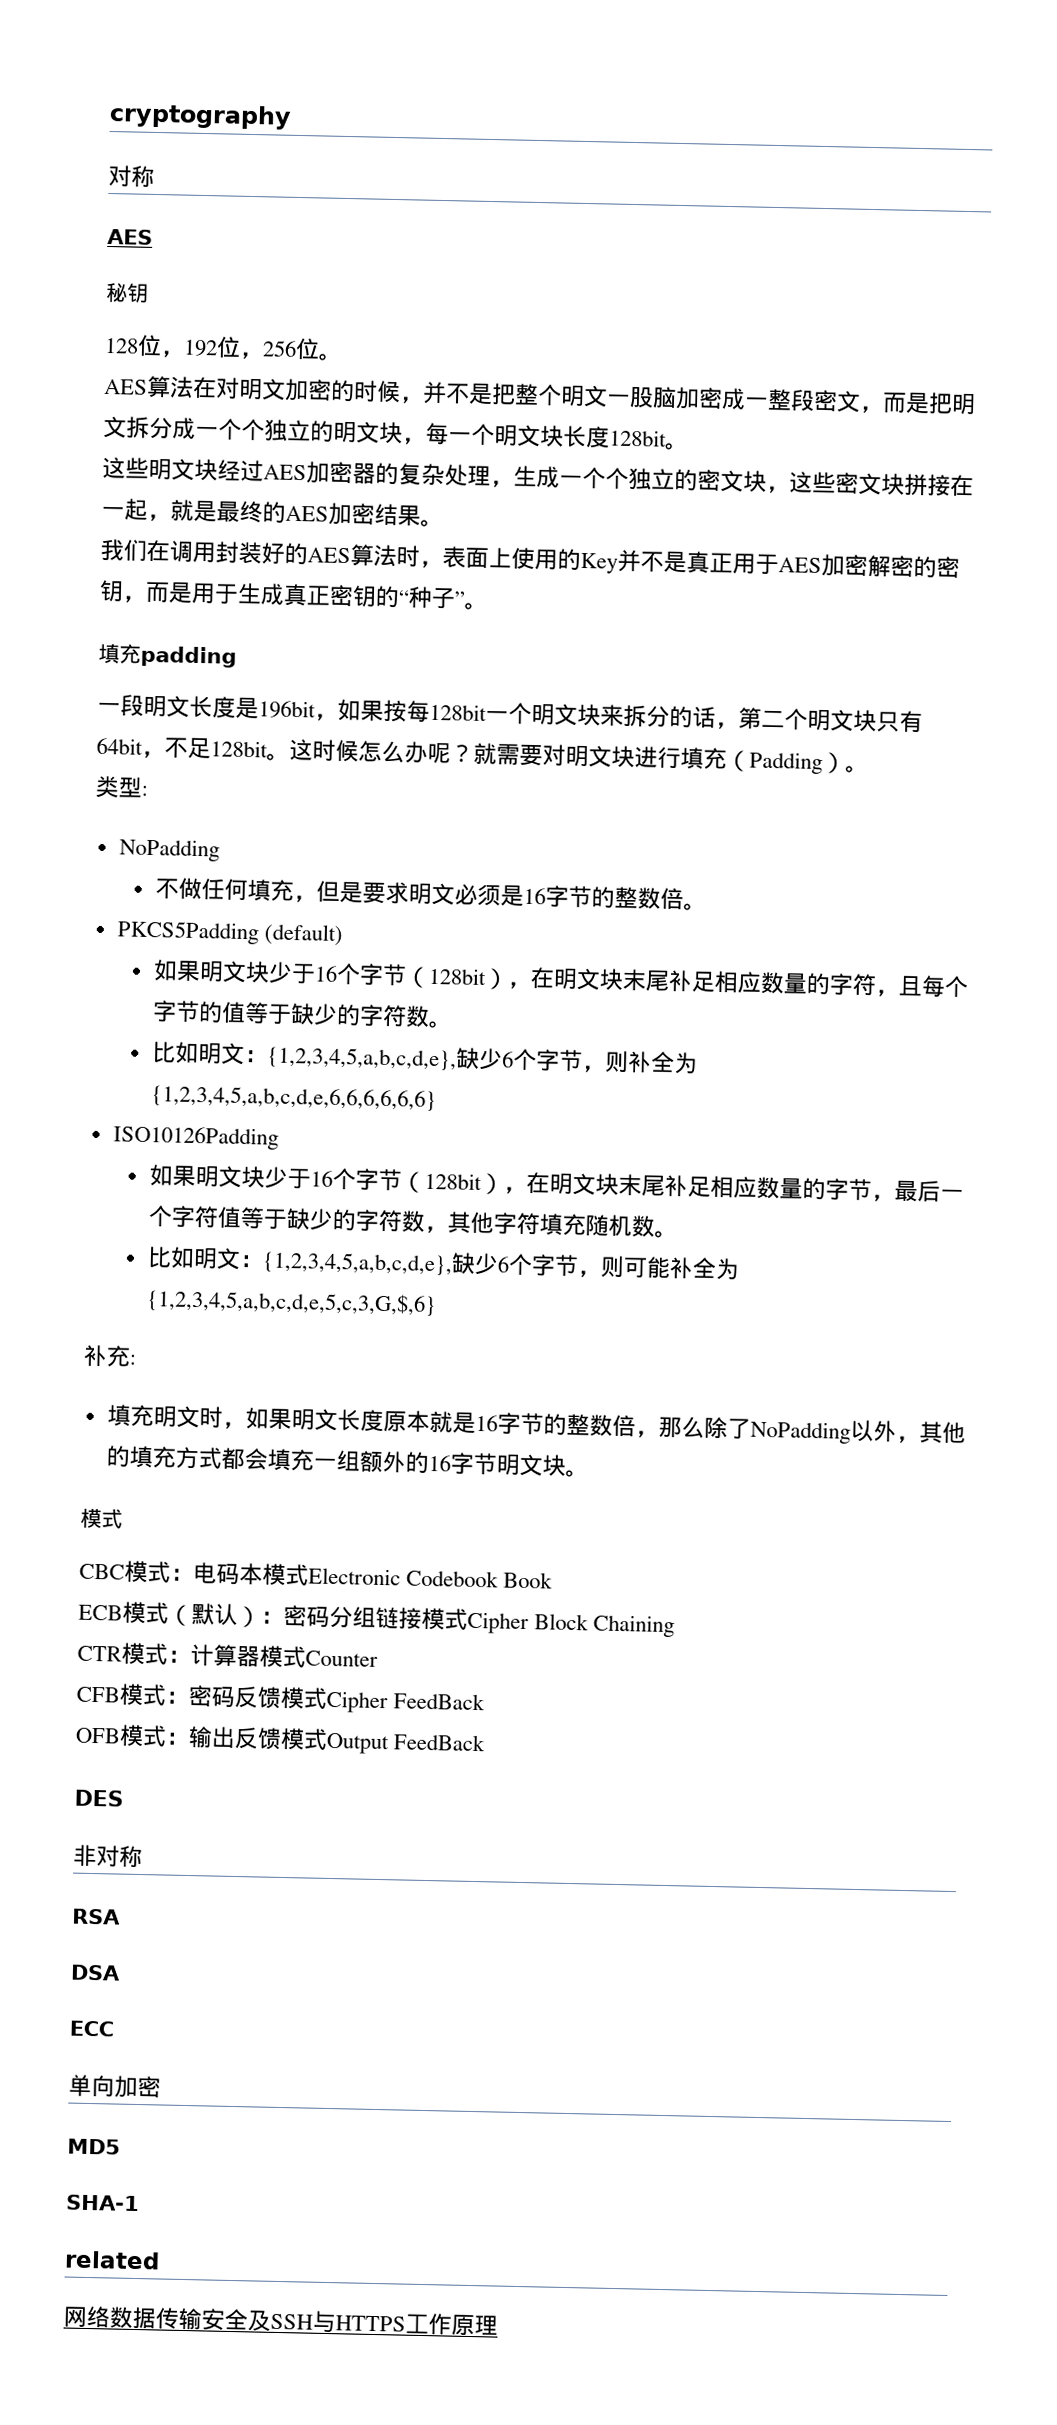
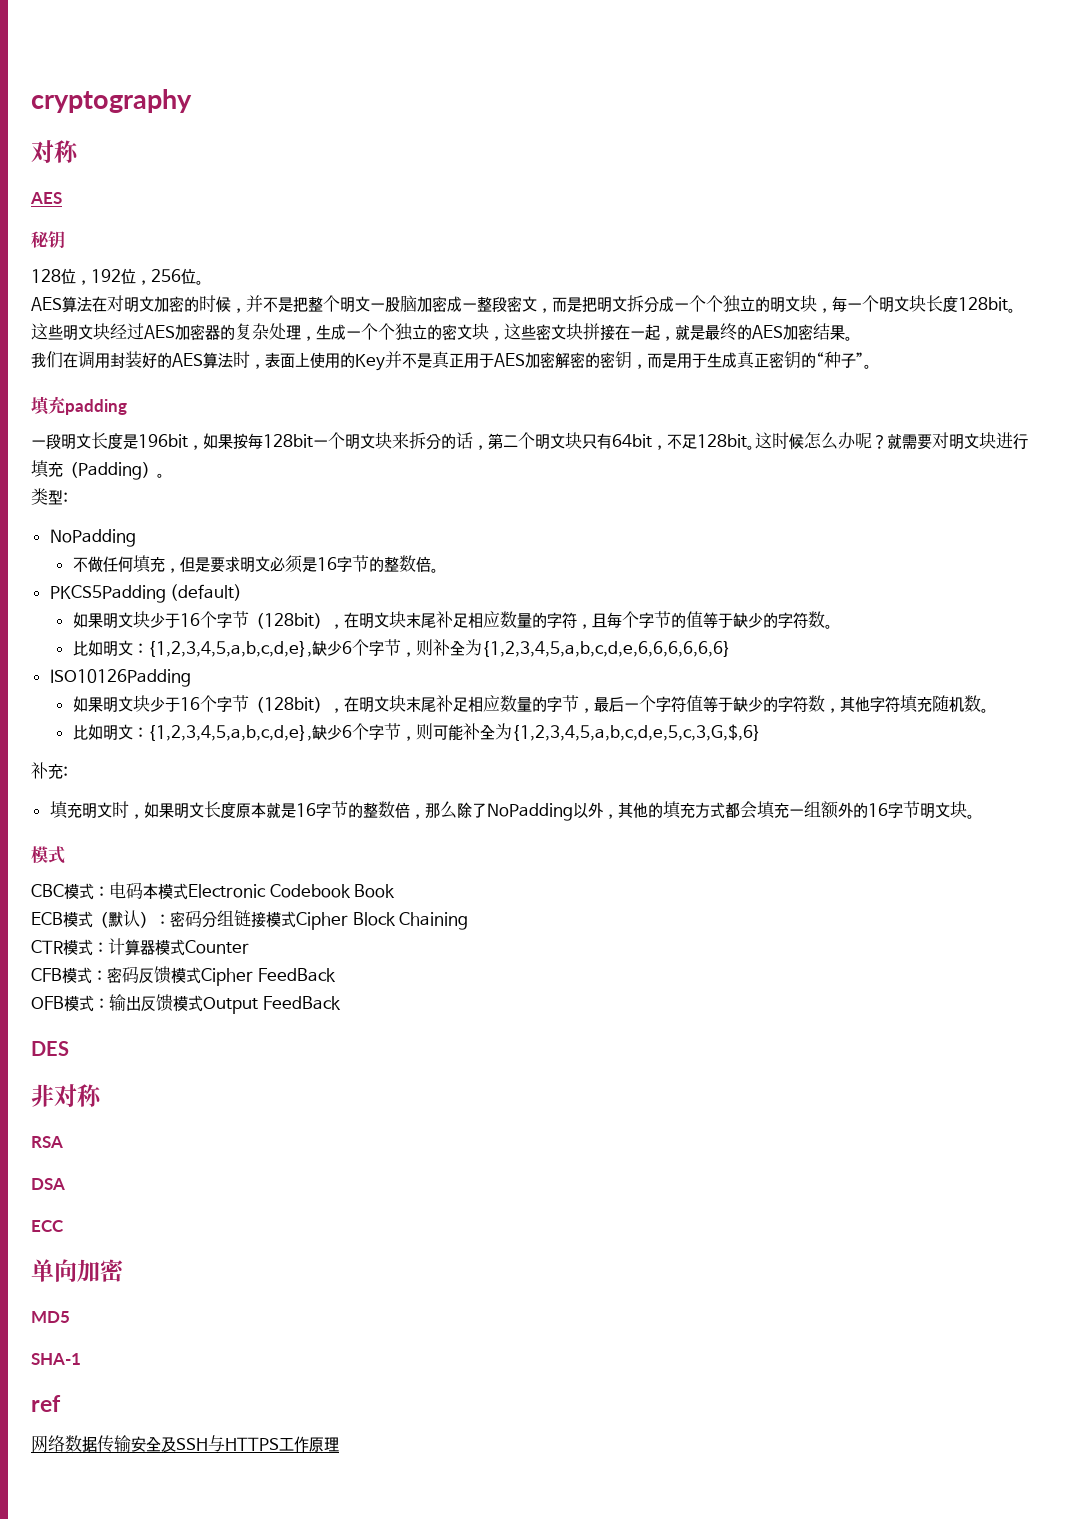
[64,2250,160,2270] related -> [31,1395,61,1412] ref

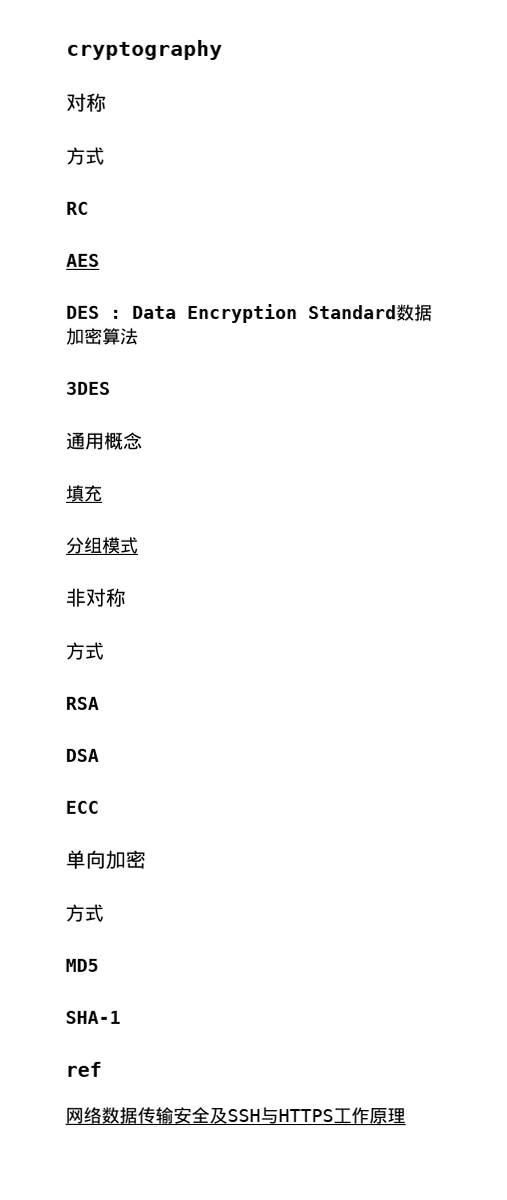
(79, 151) none -> [66,146,105,165] [66,201,89,215] // 方式 // RC
[31,231,65,248] [31,268,204,285] [31,295,1016,313] [31,323,853,341] [31,351,872,371] [31,396,127,416] [31,432,1028,450] [31,460,165,480] [31,488,68,505] [49,529,136,547] [72,555,439,573] [49,584,243,603] [72,611,833,629] [72,639,731,657] [49,669,191,687] [72,695,989,713] [72,723,761,741] [31,762,68,779] [49,801,975,821] [31,846,65,864] [31,882,396,900] [31,910,469,930] [31,938,249,956] [31,966,336,986] [31,994,341,1014] [31,1041,69,1056] 秘钥 // 128位，192位，256位。 // AES算法在对明文加密的时候，并不是把整个明文一股脑加密成一整段密文，而是把明文拆分成一个个独立的明文块，每一个明文块长度128bit。 // 这些明文块经过AES加密器的复杂处理，生成一个个独立的密文块，这些密文块拼接在一起，就是最终的AES加密结果。 // 我们在调用封装好的AES算法时，表面上使用的Key并不是真正用于AES加密解密的密钥，而是用于生成真正密钥的“种子”。 // 填充padding // 一段明文长度是196bit，如果按每128bit一个明文块来拆分的话，第二个明文块只有64bit，不足128bit。这时候怎么办呢？就需要对明文块进行填充（Padding）。 // 类型: // NoPadding // 不做任何填充，但是要求明文必须是16字节的整数倍。 // PKCS5Padding (default) // 如果明文块少于16个字节（128bit），在明文块末尾补足相应数量的字符，且每个字节的值等于缺少的字符数。 // 比如明文：{1,2,3,4,5,a,b,c,d,e},缺少6个字节，则补全为{1,2,3,4,5,a,b,c,d,e,6,6,6,6,6,6} // ISO10126Padding // 如果明文块少于16个字节（128bit），在明文块末尾补足相应数量的字节，最后一个字符值等于缺少的字符数，其他字符填充随机数。 // 比如明文：{1,2,3,4,5,a,b,c,d,e},缺少6个字节，则可能补全为{1,2,3,4,5,a,b,c,d,e,5,c,3,G,$,6} // 补充: // 填充明文时，如果明文长度原本就是16字节的整数倍，那么除了NoPadding以外，其他的填充方式都会填充一组额外的16字节明文块。 // 模式 // CBC模式：电码本模式Electronic Codebook Book // ECB模式（默认）：密码分组链接模式Cipher Block Chaining // CTR模式：计算器模式Counter // CFB模式：密码反馈模式Cipher FeedBack // OFB模式：输出反馈模式Output FeedBack // DES -> [66,303,433,324] [66,327,139,345] [66,381,111,395] [66,431,143,450] [66,484,103,502] [66,536,139,554] DES : Data Encryption Standard数据加密算法 // 3DES // 通用概念 // 填充 // 分组模式
(102, 1095) none -> [65,641,104,660] // 方式
(124, 1270) none -> [65,903,104,922] // 方式

